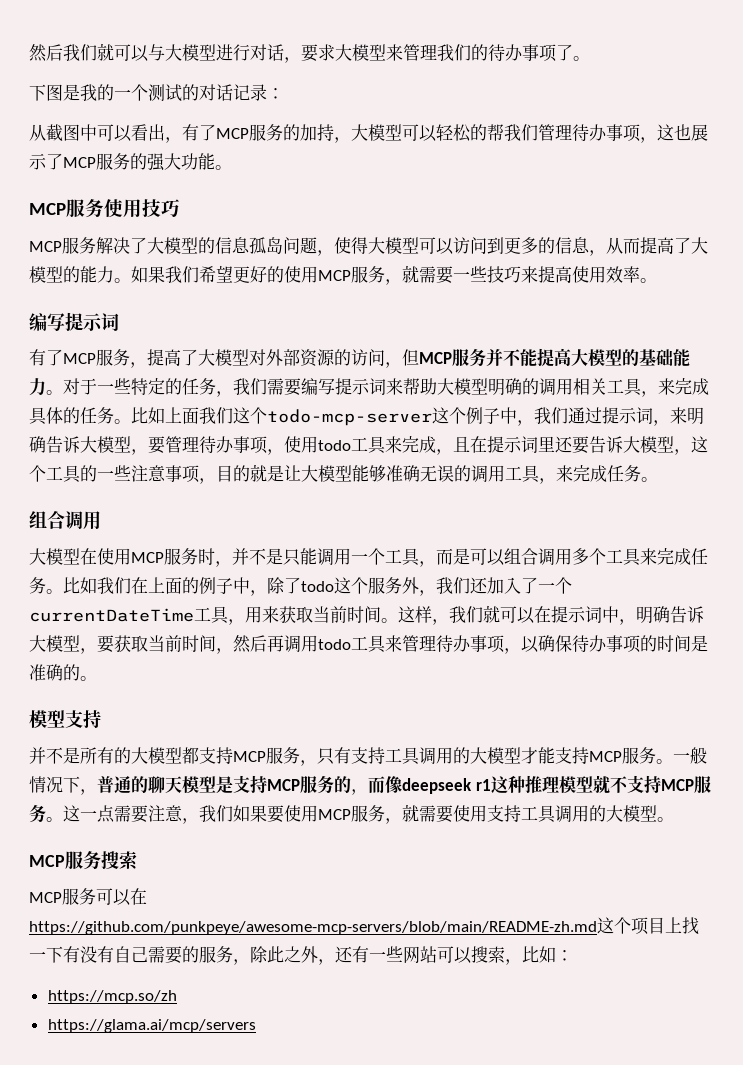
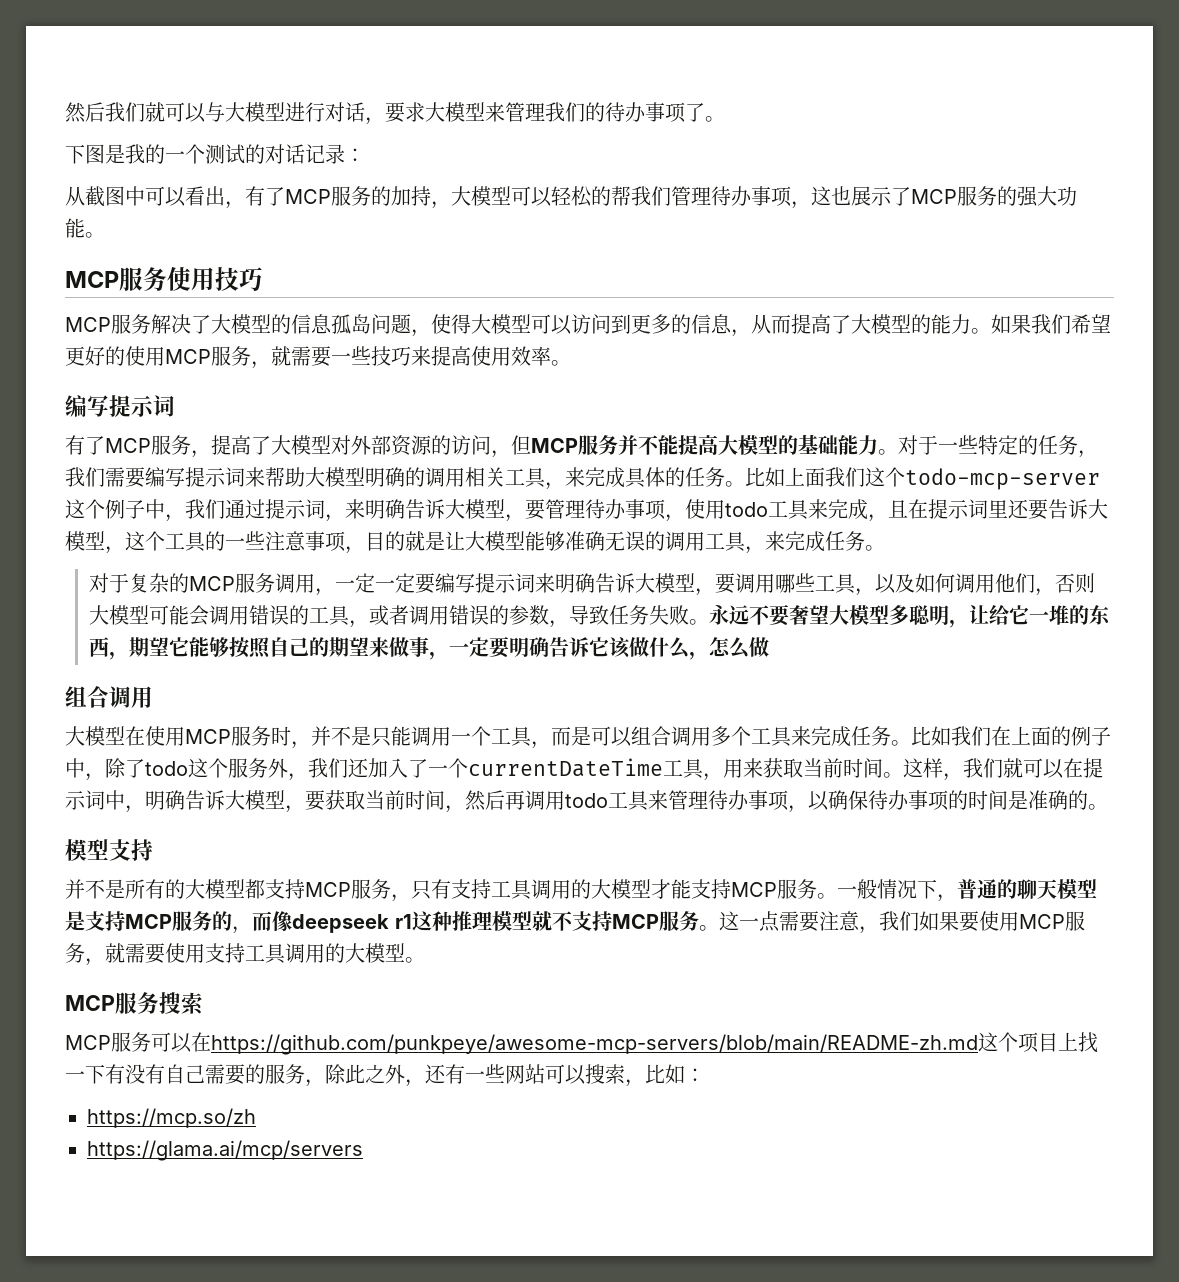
(658, 479) none -> [89,573,1096,596] [89,604,1112,628] [89,637,770,660] // 对于复杂的MCP服务调用，一定一定要编写提示词来明确告诉大模型，要调用哪些工具，以及如何调用他们，否则大模型可能会调用错误的工具，或者调用错误的参数，导致任务失败。永远不要奢望大模型多聪明，让给它一堆的东西，期望它能够按照自己的期望来做事，一定要明确告诉它该做什么，怎么做

